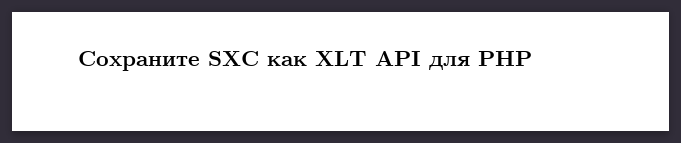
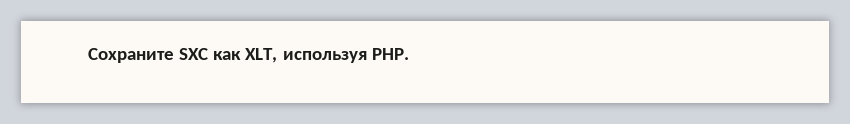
[315,51,532,70] XLT API для PHP -> [245,48,409,63] XLT, используя PHP.

